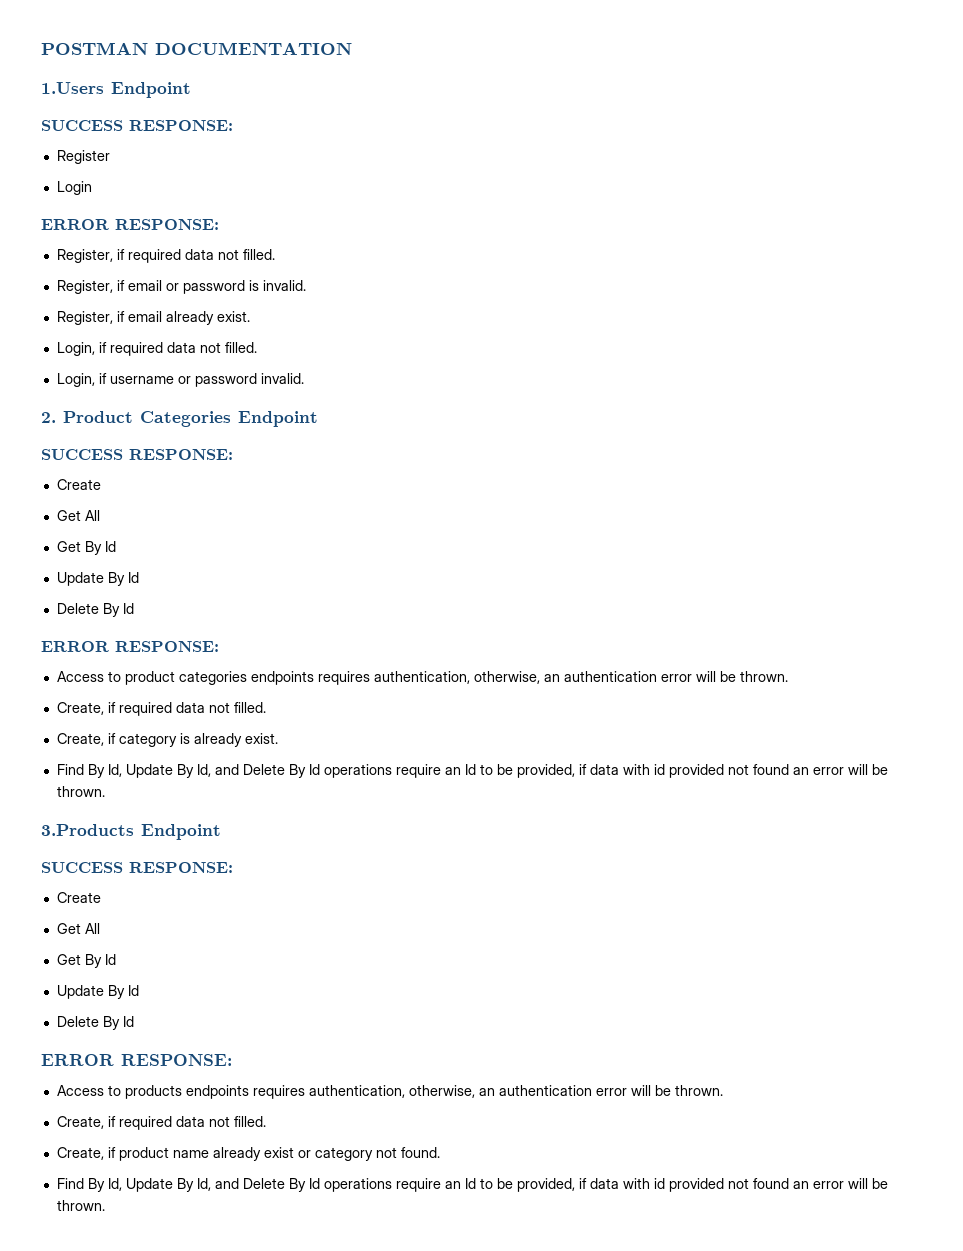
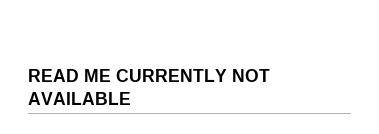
[41,42,352,55] [41,82,191,98] [41,120,233,131] [56,150,110,164] [56,181,92,195] [41,219,219,230] [56,249,275,263] [56,280,306,294] [56,311,250,325] [56,342,257,356] [56,373,304,387] [41,411,318,427] [41,449,233,460] [56,479,101,490] [56,510,100,521] [56,541,116,555] [56,572,139,586] [56,603,134,617] [41,641,219,652] [56,671,788,685] [56,702,266,716] [56,733,278,747] [56,764,888,778] [56,786,105,797] [41,824,221,840] [41,862,233,873] [56,892,101,903] [56,923,100,934] [56,954,116,968] [56,985,139,999] [56,1016,134,1030] [41,1054,232,1066] [56,1085,723,1099] [56,1116,266,1130] [56,1147,440,1161] [56,1178,888,1192] [56,1200,105,1211] POSTMAN DOCUMENTATION // 1.Users Endpoint // SUCCESS RESPONSE: // Register // Login // ERROR RESPONSE: // Register, if required data not filled. // Register, if email or password is invalid. // Register, if email already exist. // Login, if required data not filled. // Login, if username or password invalid. // 2. Product Categories Endpoint // SUCCESS RESPONSE: // Create // Get All // Get By Id // Update By Id // Delete By Id // ERROR RESPONSE: // Access to product categories endpoints requires authentication, otherwise, an authentication error will be thrown. // Create, if required data not filled. // Create, if category is already exist. // Find By Id, Update By Id, and Delete By Id operations require an Id to be provided, if data with id provided not found an error will be thrown. // 3.Products Endpoint // SUCCESS RESPONSE: // Create // Get All // Get By Id // Update By Id // Delete By Id // ERROR RESPONSE: // Access to products endpoints requires authentication, otherwise, an authentication error will be thrown. // Create, if required data not filled. // Create, if product name already exist or category not found. // Find By Id, Update By Id, and Delete By Id operations require an Id to be provided, if data with id provided not found an error will be thrown. -> [28,69,270,82] [28,92,131,105] READ ME CURRENTLY NOT AVAILABLE

